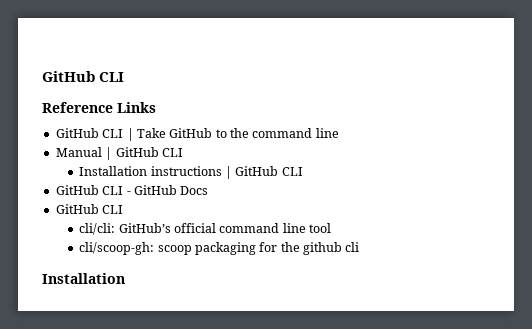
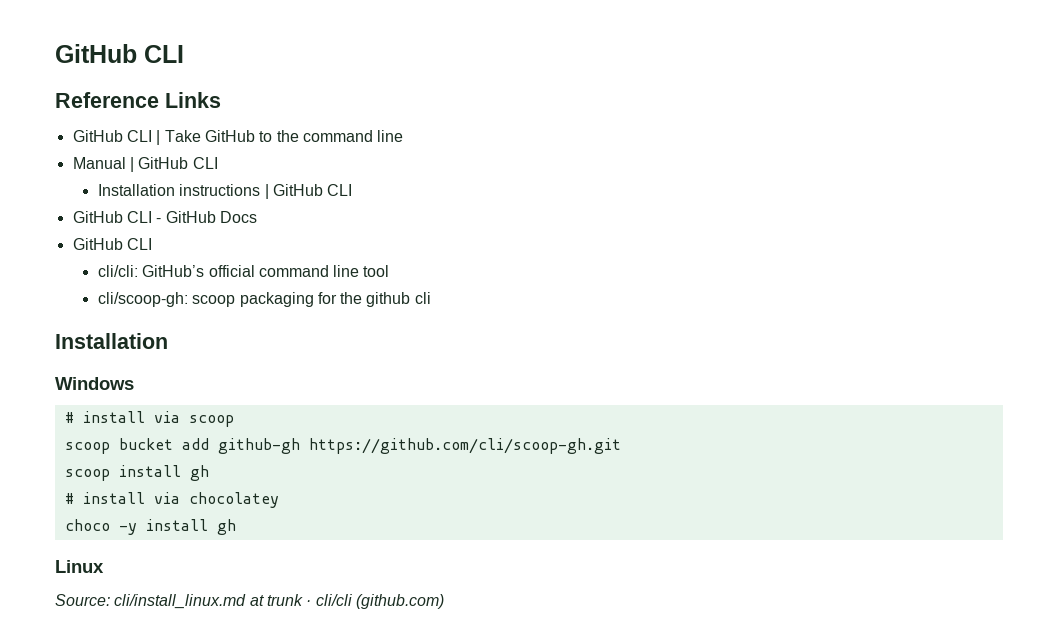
(125, 278) none -> [55,377,134,390] [64,411,234,427] [64,438,621,454] [64,465,209,481] [64,492,279,508] [64,519,236,535] [55,560,104,573] [55,594,444,609] // Windows // # install via scoop // scoop bucket add github-gh https://github.com/cli/scoop-gh.git // scoop install gh // # install via chocolatey // choco -y install gh // Linux // Source: cli/install_linux.md at trunk · cli/cli (github.com)

